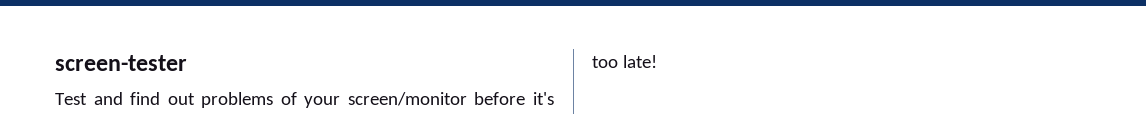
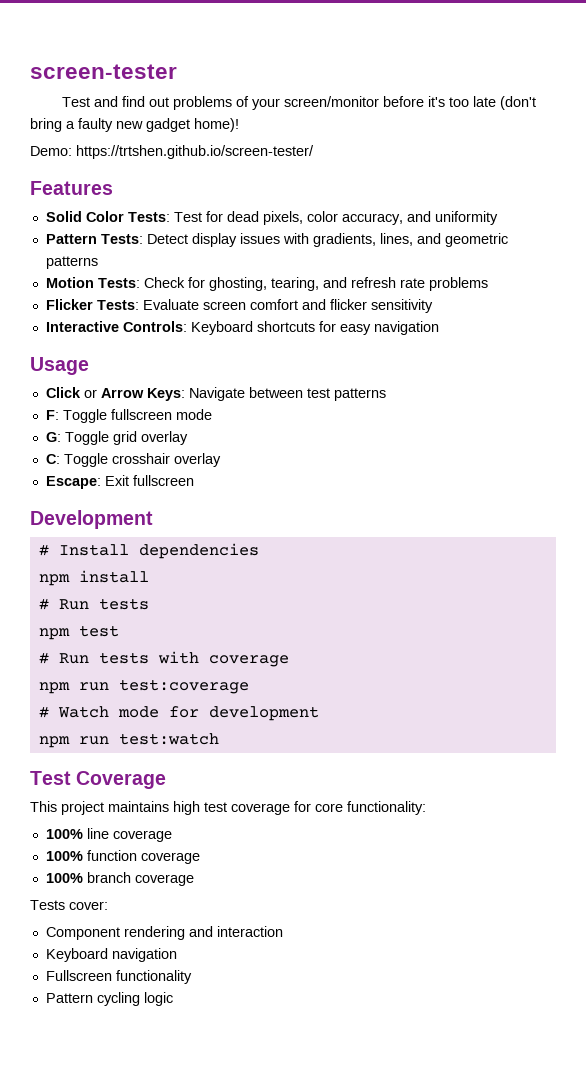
[622,55,657,68] late! -> [473,96,537,110] [30,118,239,132] [30,145,314,159] [30,181,113,195] [45,211,498,225] [45,233,508,247] [45,256,98,269] [45,277,488,291] [45,299,433,313] [45,321,439,335] [30,357,89,375] [45,387,386,401] [45,409,212,423] [45,431,188,445] [45,453,221,467] [45,475,194,489] [30,510,153,529] [38,543,259,559] [38,570,149,586] [38,598,149,610] [38,625,119,640] [38,651,289,667] [38,679,249,694] [38,706,319,721] [38,733,219,748] [30,771,167,789] [30,801,426,815] [45,828,172,842] [45,850,200,864] [45,872,194,886] [30,900,108,910] [45,926,283,940] [45,948,177,962] [45,970,192,984] [45,992,173,1006] late (don't bring a faulty new gadget home)! // Demo: https://trtshen.github.io/screen-tester/ // Features // Solid Color Tests: Test for dead pixels, color accuracy, and uniformity // Pattern Tests: Detect display issues with gradients, lines, and geometric patterns // Motion Tests: Check for ghosting, tearing, and refresh rate problems // Flicker Tests: Evaluate screen comfort and flicker sensitivity // Interactive Controls: Keyboard shortcuts for easy navigation // Usage // Click or Arrow Keys: Navigate between test patterns // F: Toggle fullscreen mode // G: Toggle grid overlay // C: Toggle crosshair overlay // Escape: Exit fullscreen // Development // # Install dependencies // npm install // # Run tests // npm test // # Run tests with coverage // npm run test:coverage // # Watch mode for development // npm run test:watch // Test Coverage // This project maintains high test coverage for core functionality: // 100% line coverage // 100% function coverage // 100% branch coverage // Tests cover: // Component rendering and interaction // Keyboard navigation // Fullscreen functionality // Pattern cycling logic

